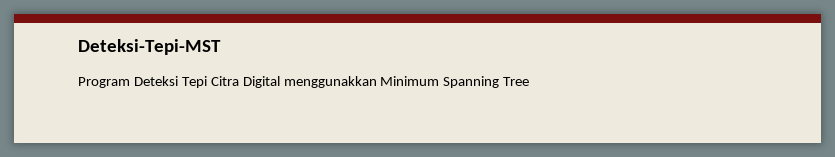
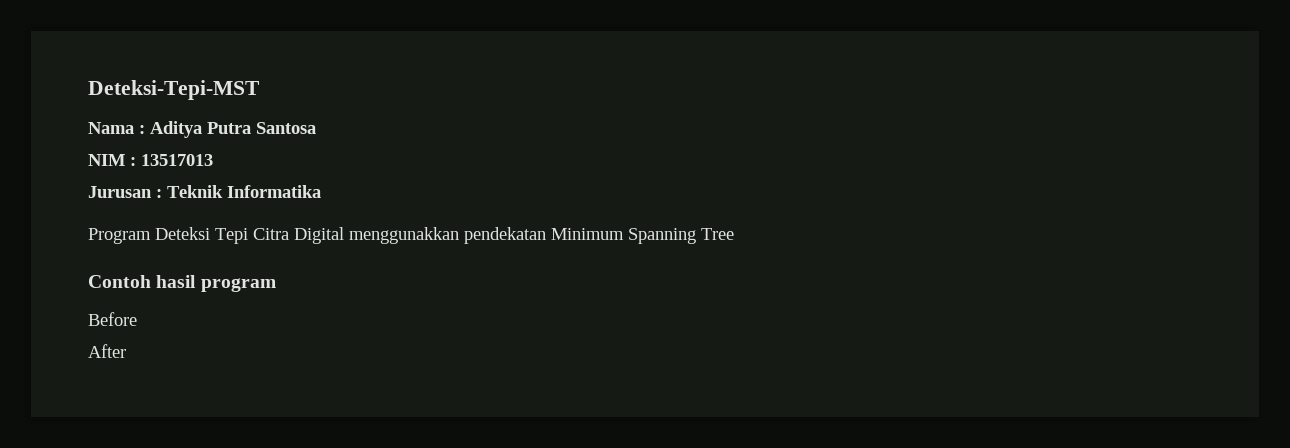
(221, 47) none -> [88,121,316,138] [88,154,213,166] [88,185,321,198] // Nama : Aditya Putra Santosa // NIM : 13517013 // Jurusan : Teknik Informatika
(377, 82) none -> [464,227,546,244] pendekatan
(530, 81) none -> [88,275,276,292] [88,312,137,326] [88,344,126,358] // Contoh hasil program // Before // After

